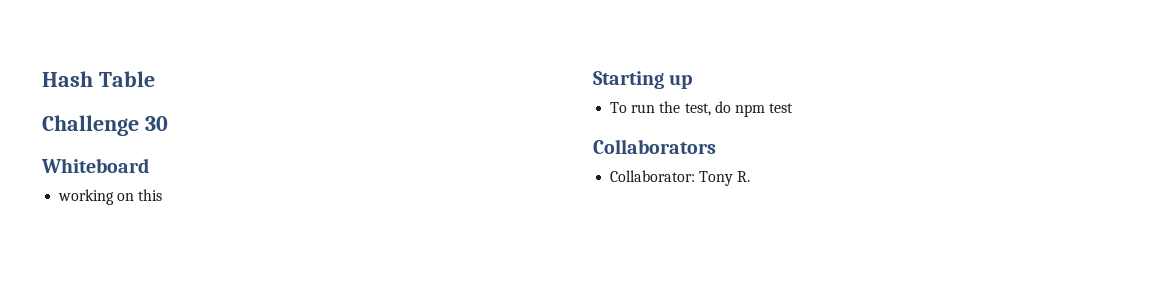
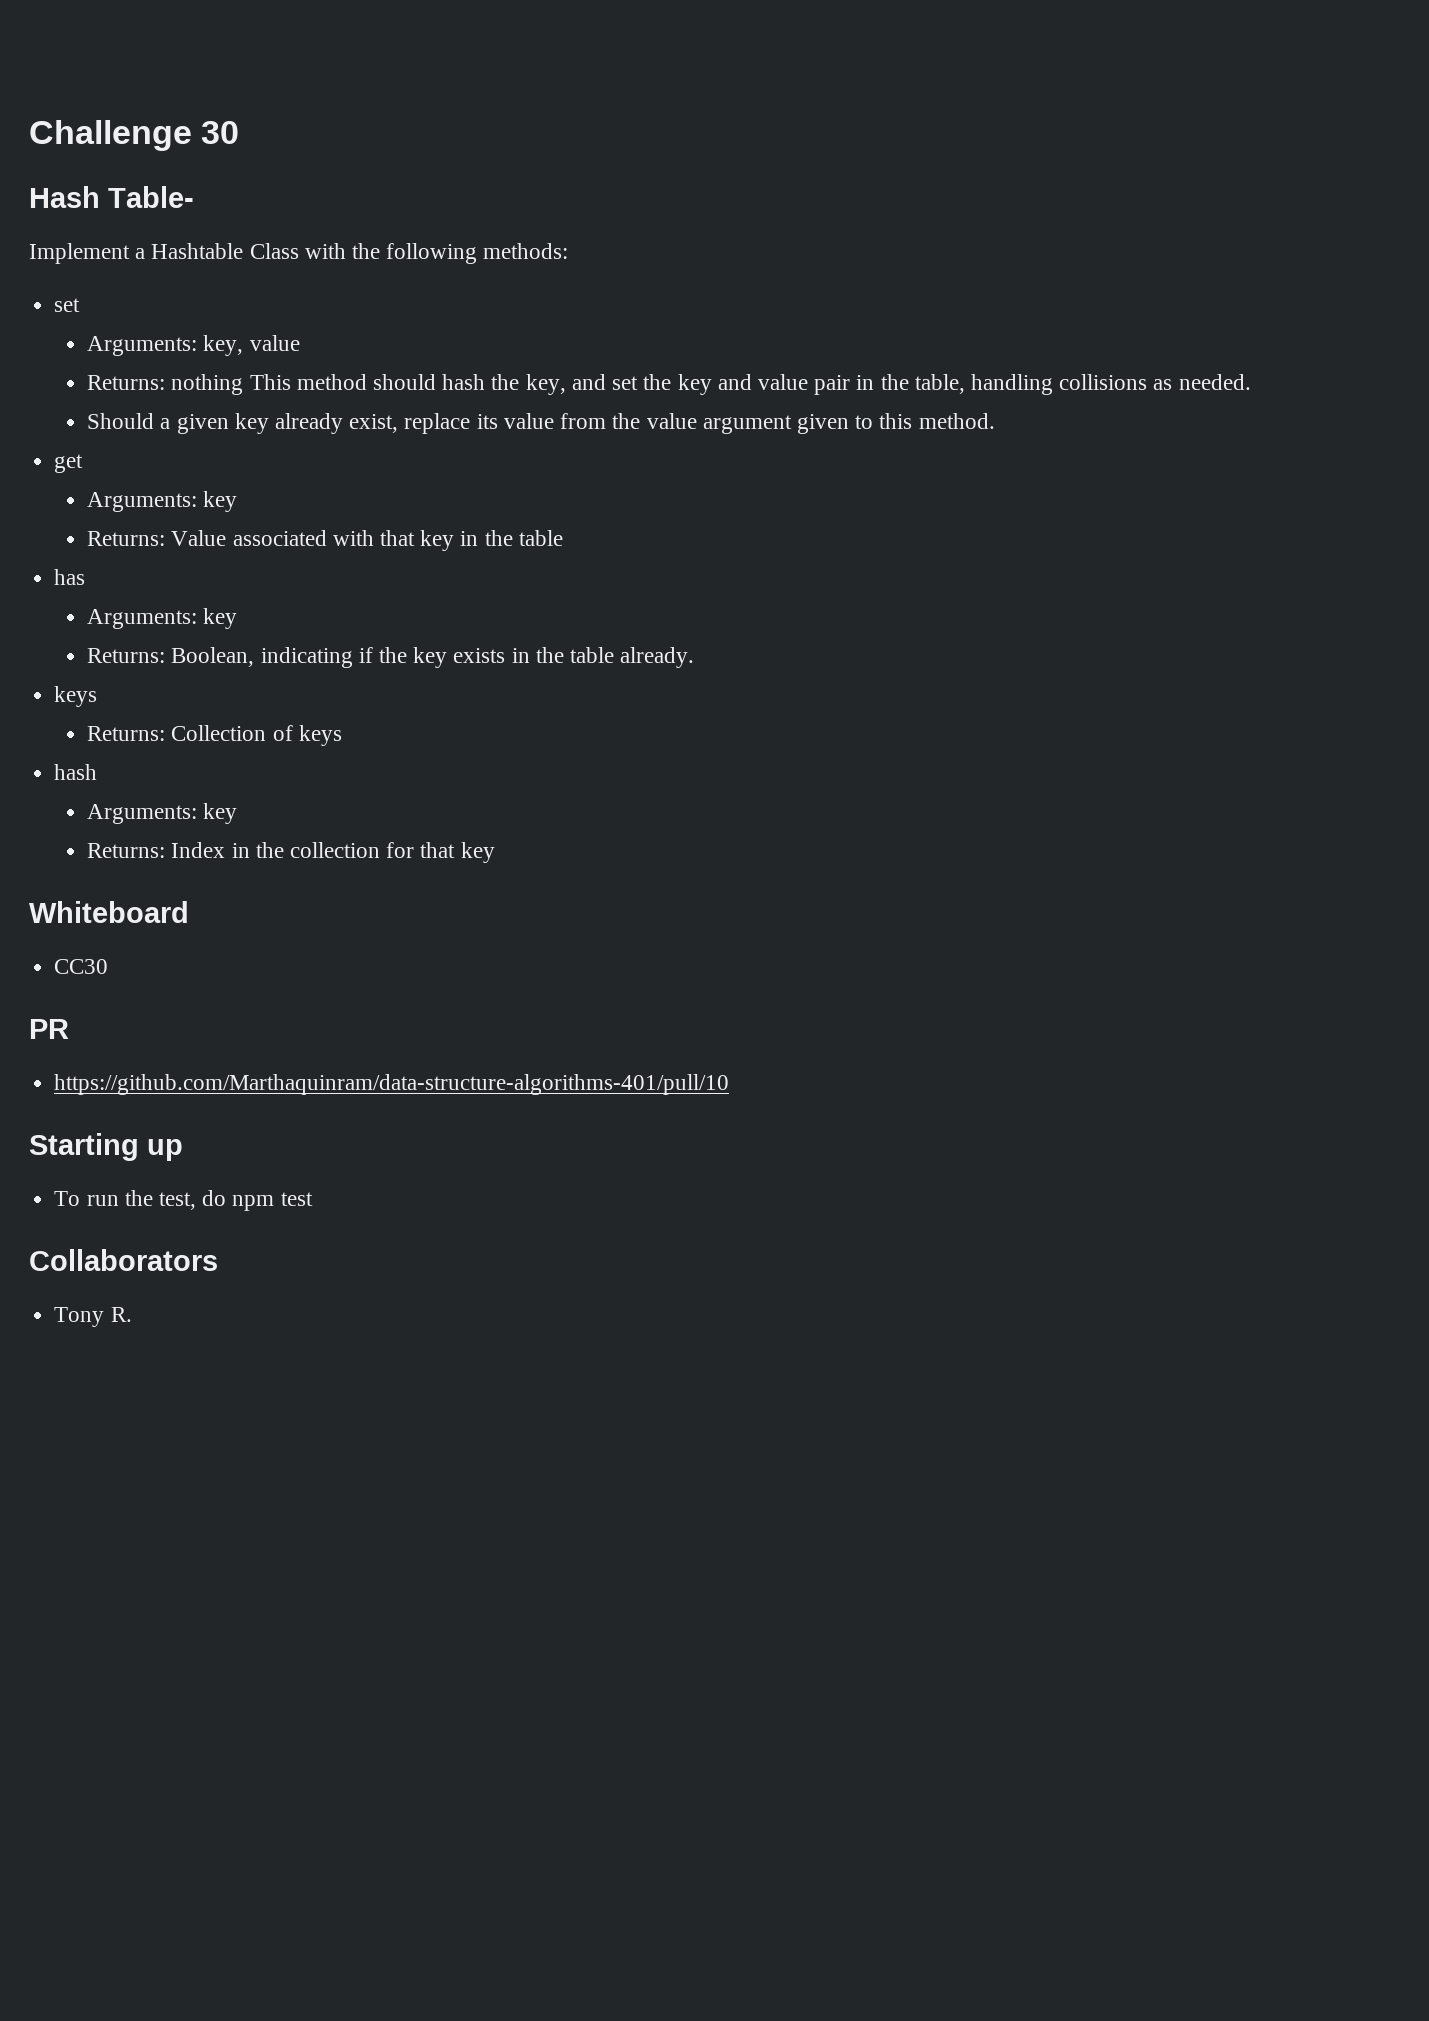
[42,71,155,87] Hash Table // -> (29, 135) none
[41,158,149,173] [58,189,163,205] Whiteboard // working on this -> [29,186,194,208] [29,243,569,264] [54,298,81,312] [87,335,300,356] [87,374,1251,395] [87,413,995,434] [54,454,84,473] [87,491,238,512] [87,530,563,551] [54,569,86,585] [87,608,238,629] [87,647,695,668] [54,686,98,707] [87,725,342,746] [54,764,98,780] [87,803,238,824] [87,842,495,863] [29,901,189,923] [54,959,109,974] [29,1019,69,1039] [54,1074,730,1095] Hash Table- // Implement a Hashtable Class with the following methods: // set // Arguments: key, value // Returns: nothing This method should hash the key, and set the key and value pair in the table, handling collisions as needed. // Should a given key already exist, replace its value from the value argument given to this method. // get // Arguments: key // Returns: Value associated with that key in the table // has // Arguments: key // Returns: Boolean, indicating if the key exists in the table already. // keys // Returns: Collection of keys // hash // Arguments: key // Returns: Index in the collection for that key // Whiteboard // CC30 // PR // https://github.com/Marthaquinram/data-structure-algorithms-401/pull/10
[610,170,696,182] Collaborator: -> (218, 1260) none

